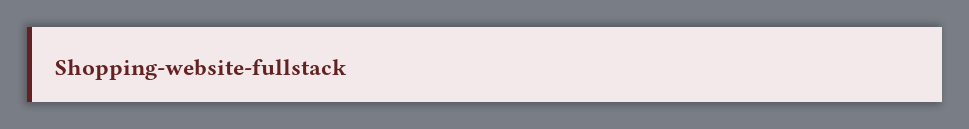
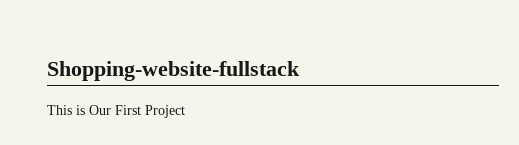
(347, 69) none -> [47,105,185,118] // This is Our First Project

